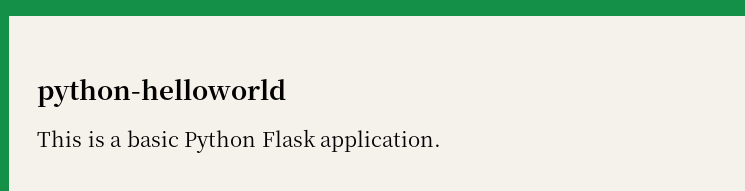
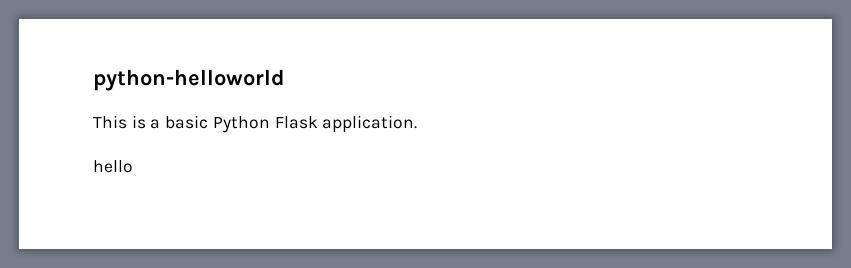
(442, 141) none -> [93,160,133,173] // hello

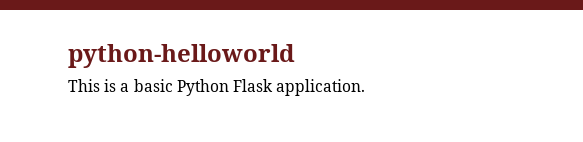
[93,160,133,173] // hello -> (366, 87) none

